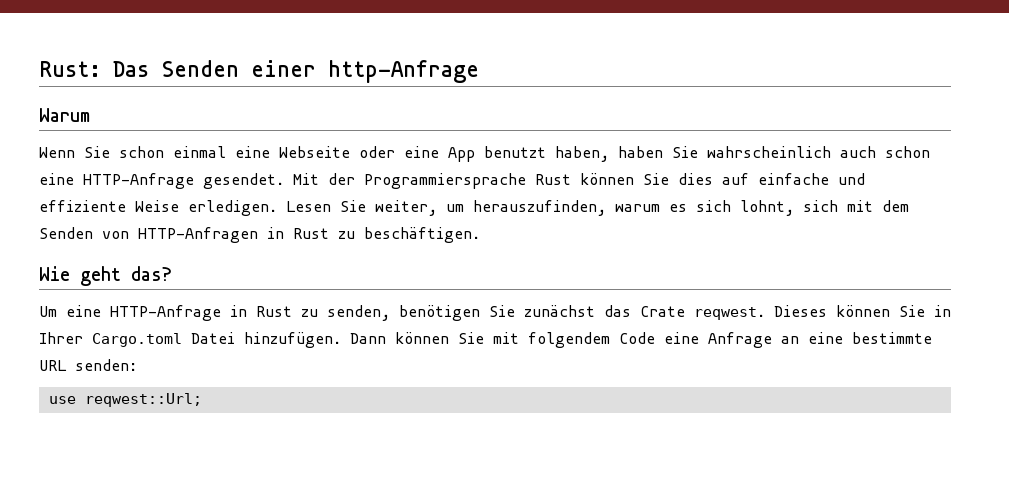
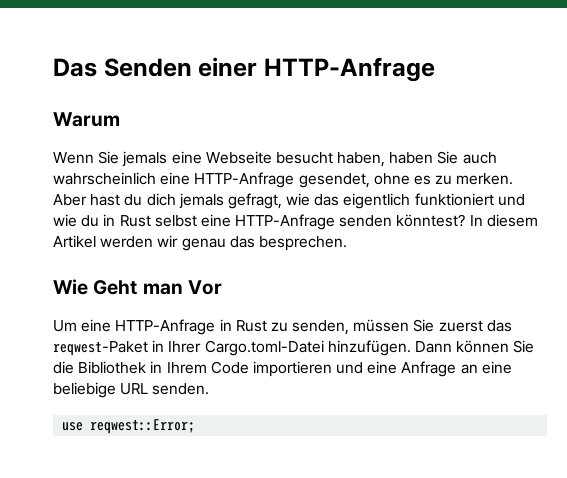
[39,61,101,77] Rust: -> (53, 67) none
[328,60,479,83] http-Anfrage -> [263,57,435,82] HTTP-Anfrage
[119,146,930,162] [39,173,865,189] [39,200,909,216] [39,227,480,243] [39,266,172,286] schon einmal eine Webseite oder eine App benutzt haben, haben Sie wahrscheinlich auch schon eine HTTP-Anfrage gesendet. Mit der Programmiersprache Rust können Sie dies auf einfache und effiziente Weise erledigen. Lesen Sie weiter, um herauszufinden, warum es sich lohnt, sich mit dem Senden von HTTP-Anfragen in Rust zu beschäftigen. // Wie geht das? -> [122,151,497,167] [53,172,514,188] [53,193,525,209] [53,214,538,230] [53,235,347,251] [53,279,222,295] jemals eine Webseite besucht haben, haben Sie auch wahrscheinlich eine HTTP-Anfrage gesendet, ohne es zu merken. Aber hast du dich jemals gefragt, wie das eigentlich funktioniert und wie du in Rust selbst eine HTTP-Anfrage senden könntest? In diesem Artikel werden wir genau das besprechen. // Wie Geht man Vor
[399,305,951,321] [39,332,655,348] benötigen Sie zunächst das Crate reqwest. Dieses können Sie in Ihrer Cargo.toml Datei hinzufügen. Dann können Sie mit folgendem Code -> [353,319,512,332] [53,340,535,356] [53,361,364,377] müssen Sie zuerst das reqwest-Paket in Ihrer Cargo.toml-Datei hinzufügen. Dann können Sie die Bibliothek in Ihrem Code importieren und
[852,332,932,344] [39,359,137,371] bestimmte URL senden: -> [53,382,210,398] beliebige URL senden.
[84,393,202,407] reqwest::Url; -> [90,419,196,434] reqwest::Error;

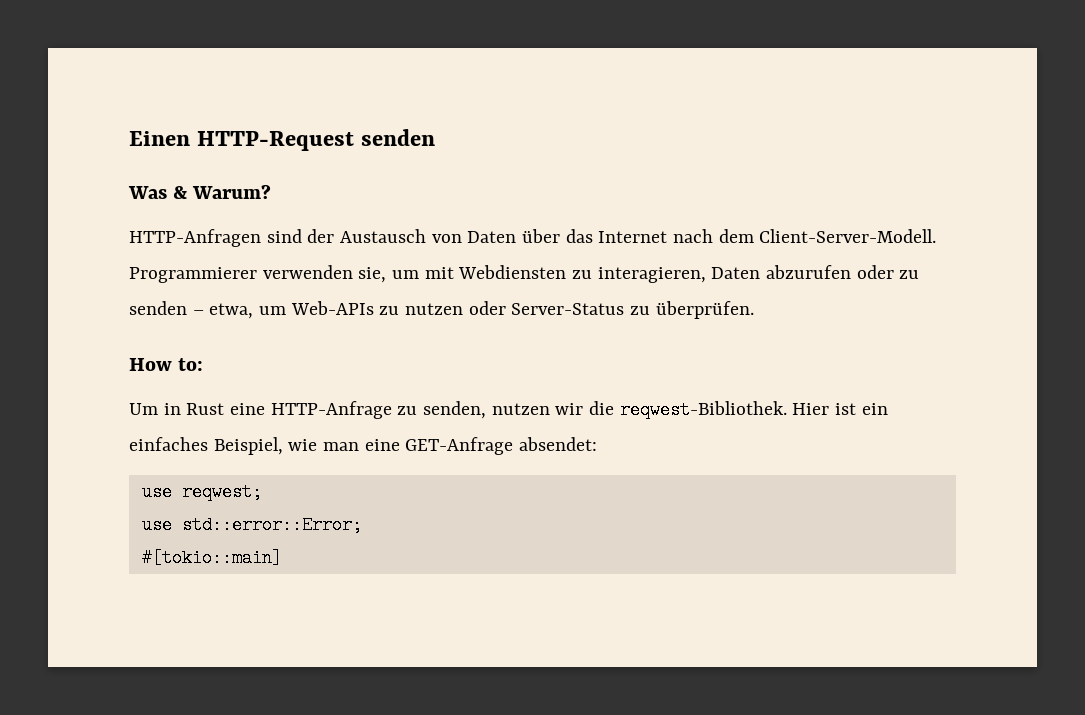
[53,57,435,82] [53,112,120,127] [53,151,497,167] [53,172,514,188] [53,193,525,209] [53,214,538,230] [53,235,347,251] [53,279,222,295] [53,319,512,335] [53,340,535,356] [53,361,512,377] [53,382,210,398] [62,419,196,434] Das Senden einer HTTP-Anfrage // Warum // Wenn Sie jemals eine Webseite besucht haben, haben Sie auch wahrscheinlich eine HTTP-Anfrage gesendet, ohne es zu merken. Aber hast du dich jemals gefragt, wie das eigentlich funktioniert und wie du in Rust selbst eine HTTP-Anfrage senden könntest? In diesem Artikel werden wir genau das besprechen. // Wie Geht man Vor // Um eine HTTP-Anfrage in Rust zu senden, müssen Sie zuerst das reqwest-Paket in Ihrer Cargo.toml-Datei hinzufügen. Dann können Sie die Bibliothek in Ihrem Code importieren und eine Anfrage an eine beliebige URL senden. // use reqwest::Error; -> [129,129,435,151] [128,184,272,199] [129,229,937,247] [129,265,920,283] [129,301,754,319] [129,358,204,371] [129,401,888,419] [129,437,598,455] [141,483,262,501] [141,516,362,534] [141,549,282,567] Einen HTTP-Request senden // Was & Warum? // HTTP-Anfragen sind der Austausch von Daten über das Internet nach dem Client-Server-Modell. Programmierer verwenden sie, um mit Webdiensten zu interagieren, Daten abzurufen oder zu senden – etwa, um Web-APIs zu nutzen oder Server-Status zu überprüfen. // How to: // Um in Rust eine HTTP-Anfrage zu senden, nutzen wir die reqwest-Bibliothek. Hier ist ein einfaches Beispiel, wie man eine GET-Anfrage absendet: // use reqwest; // use std::error::Error; // #[tokio::main]

